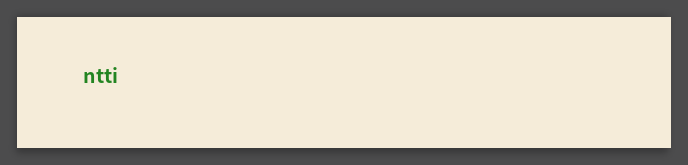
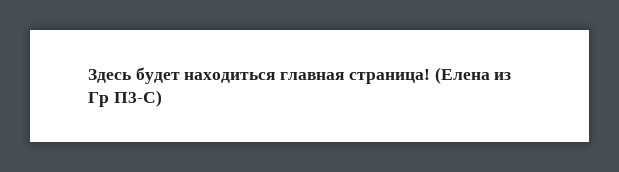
[83,67,118,83] ntti -> [88,67,512,84] [88,90,162,107] Здесь будет находиться главная страница! (Елена из Гр П3-С)

